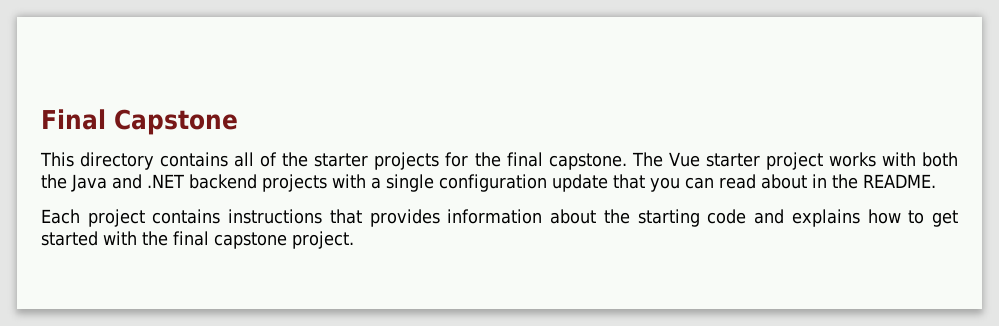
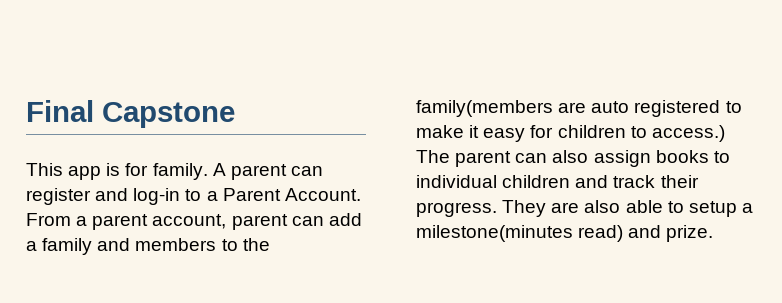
[80,152,958,170] [41,174,936,192] [41,209,959,227] [41,231,354,249] directory contains all of the starter projects for the final capstone. The Vue starter project works with both the Java and .NET backend projects with a single configuration update that you can read about in the README. // Each project contains instructions that provides information about the starting code and explains how to get started with the final capstone project. -> [68,163,323,180] [26,188,361,205] [26,213,362,230] [26,238,270,255] [416,100,742,117] [416,125,725,142] [416,150,730,167] [416,175,699,188] [416,200,753,217] [416,225,714,242] app is for family. A parent can register and log-in to a Parent Account. From a parent account, parent can add a family and members to the family(members are auto registered to make it easy for children to access.) The parent can also assign books to individual children and track their progress. They are also able to setup a milestone(minutes read) and prize.

